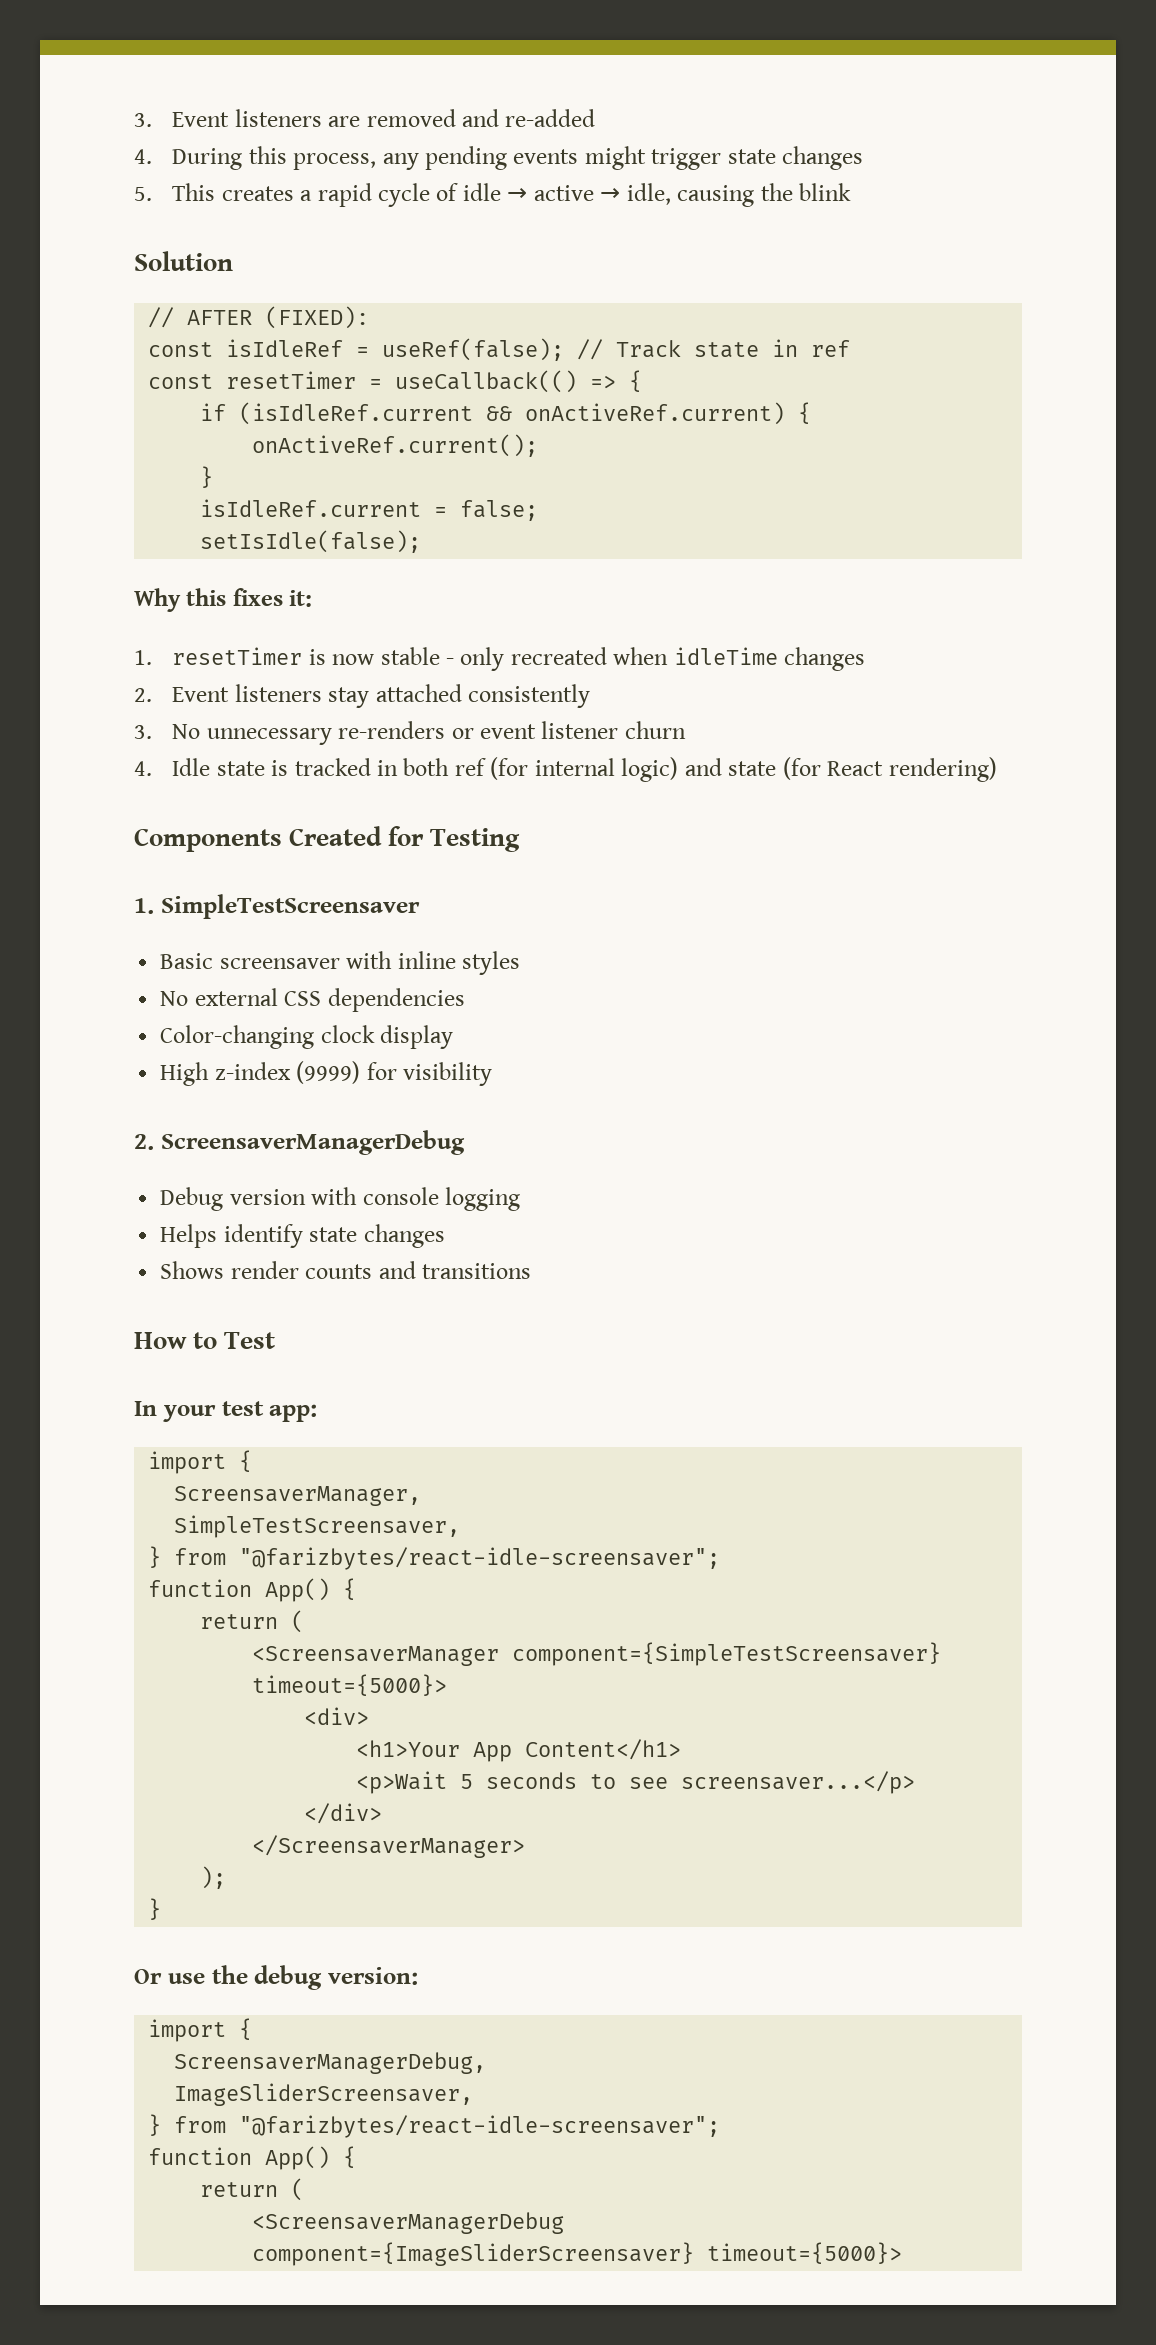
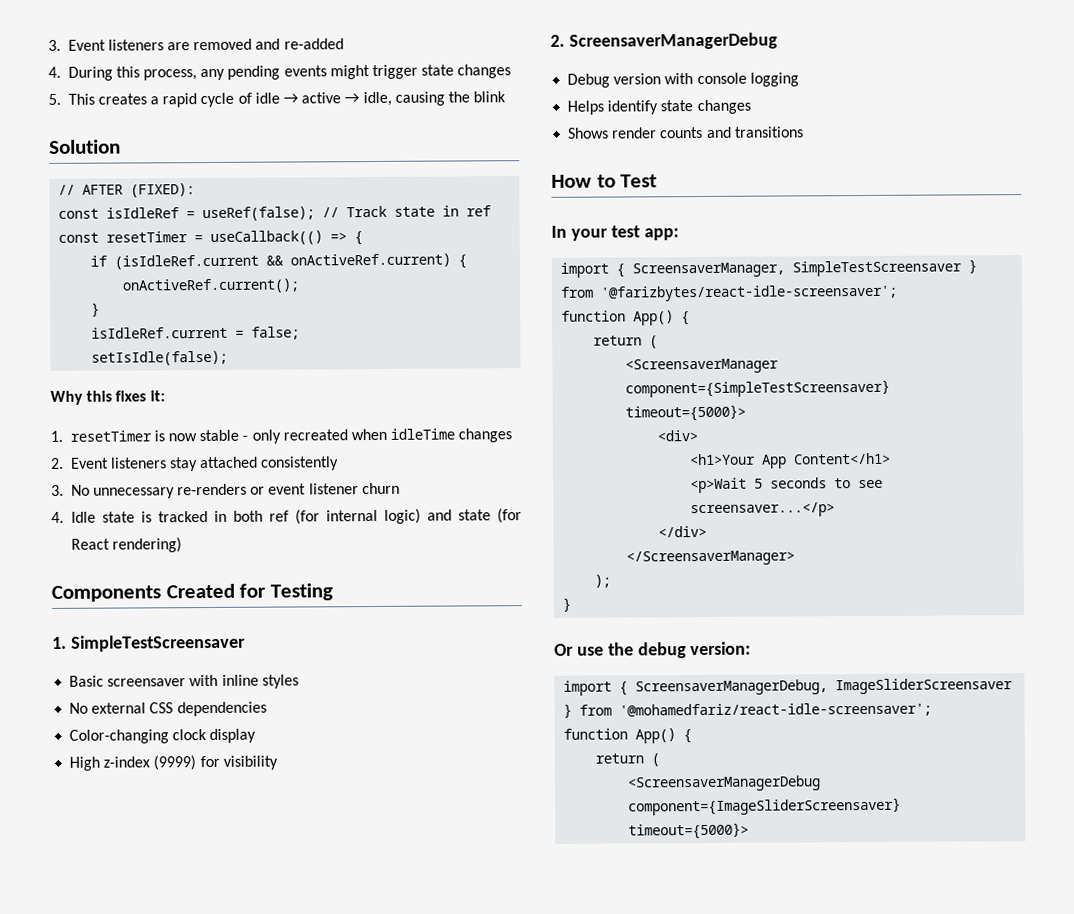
(253, 1461) // -> (626, 270) none
[174,1515,461,1538] [148,1546,721,1570] // SimpleTestScreensaver, // } from "@farizbytes/react-idle-screensaver"; -> [792,259,978,277] [560,284,899,302] SimpleTestScreensaver } from '@farizbytes/react-idle-screensaver';
(253, 2029) // -> (629, 688) none
[174,2083,474,2106] [148,2114,721,2138] // ImageSliderScreensaver, // } from "@farizbytes/react-idle-screensaver"; -> [835,678,1014,695] [563,702,933,718] ImageSliderScreensaver } from '@mohamedfariz/react-idle-screensaver';

